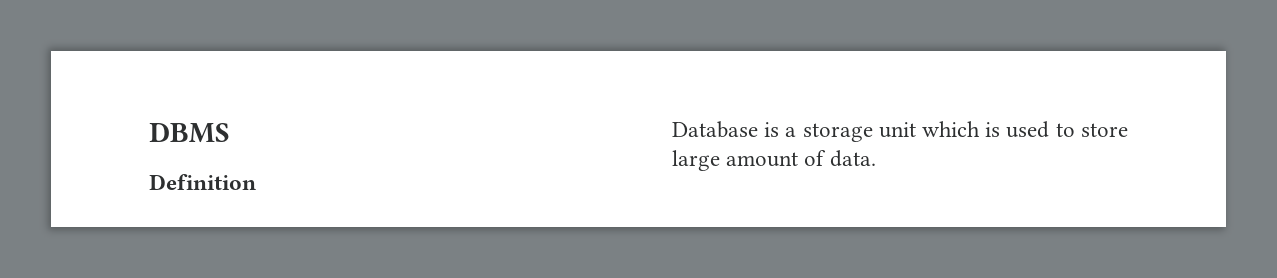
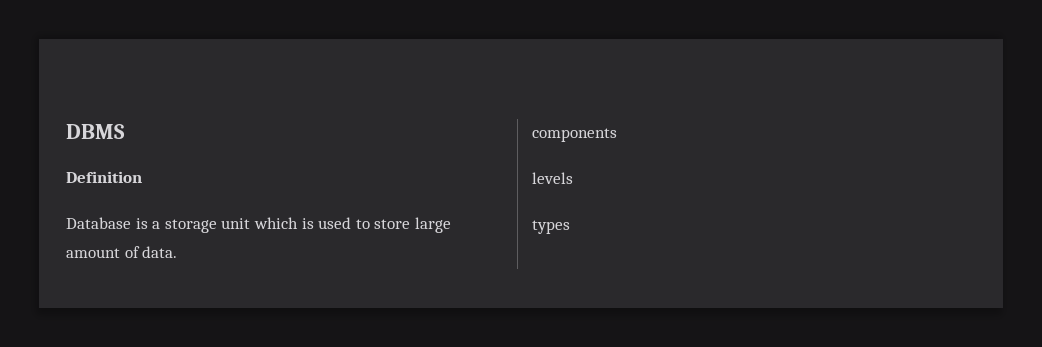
(876, 158) none -> [532,128,617,142] [532,172,573,184] [532,220,570,234] // components // levels // types

